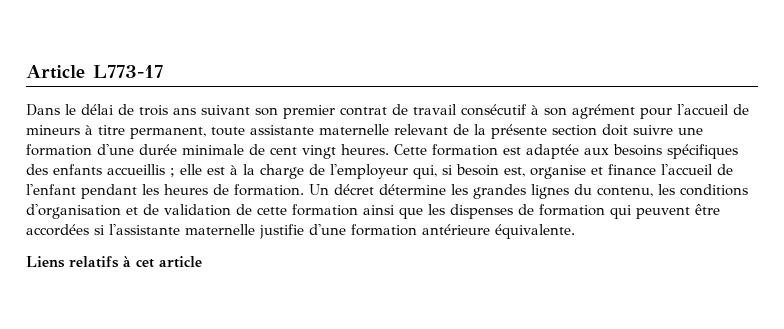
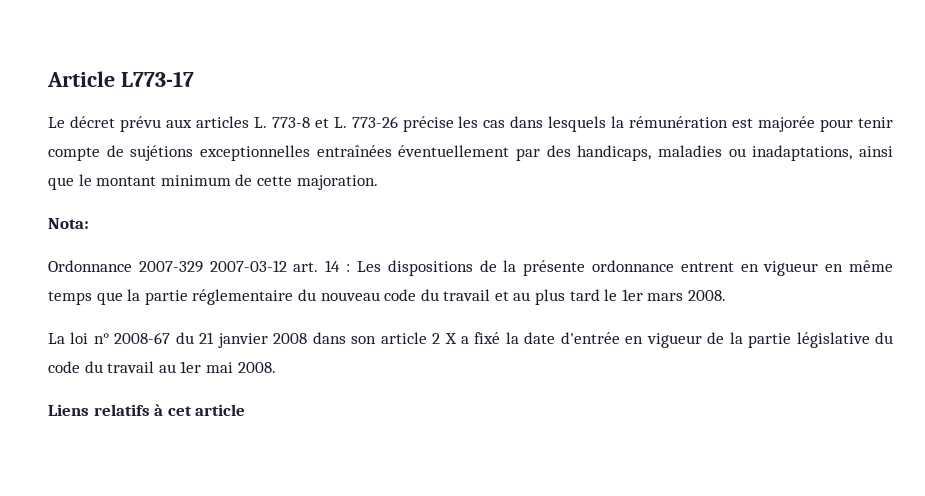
[26,104,749,119] [26,124,703,139] [26,144,738,159] [26,164,733,179] [26,184,748,199] [26,204,720,219] [26,224,575,239] Dans le délai de trois ans suivant son premier contrat de travail consécutif à son agrément pour l'accueil de mineurs à titre permanent, toute assistante maternelle relevant de la présente section doit suivre une formation d'une durée minimale de cent vingt heures. Cette formation est adaptée aux besoins spécifiques des enfants accueillis ; elle est à la charge de l'employeur qui, si besoin est, organise et finance l'accueil de l'enfant pendant les heures de formation. Un décret détermine les grandes lignes du contenu, les conditions d'organisation et de validation de cette formation ainsi que les dispenses de formation qui peuvent être accordées si l'assistante maternelle justifie d'une formation antérieure équivalente. -> [48,116,894,132] [48,145,893,161] [48,174,378,190] [48,218,89,229] [48,260,893,276] [48,289,727,305] [48,332,894,348] [48,361,276,373] Le décret prévu aux articles L. 773-8 et L. 773-26 précise les cas dans lesquels la rémunération est majorée pour tenir compte de sujétions exceptionnelles entraînées éventuellement par des handicaps, maladies ou inadaptations, ainsi que le montant minimum de cette majoration. // Nota: // Ordonnance 2007-329 2007-03-12 art. 14 : Les dispositions de la présente ordonnance entrent en vigueur en même temps que la partie réglementaire du nouveau code du travail et au plus tard le 1er mars 2008. // La loi n° 2008-67 du 21 janvier 2008 dans son article 2 X a fixé la date d'entrée en vigueur de la partie législative du code du travail au 1er mai 2008.

